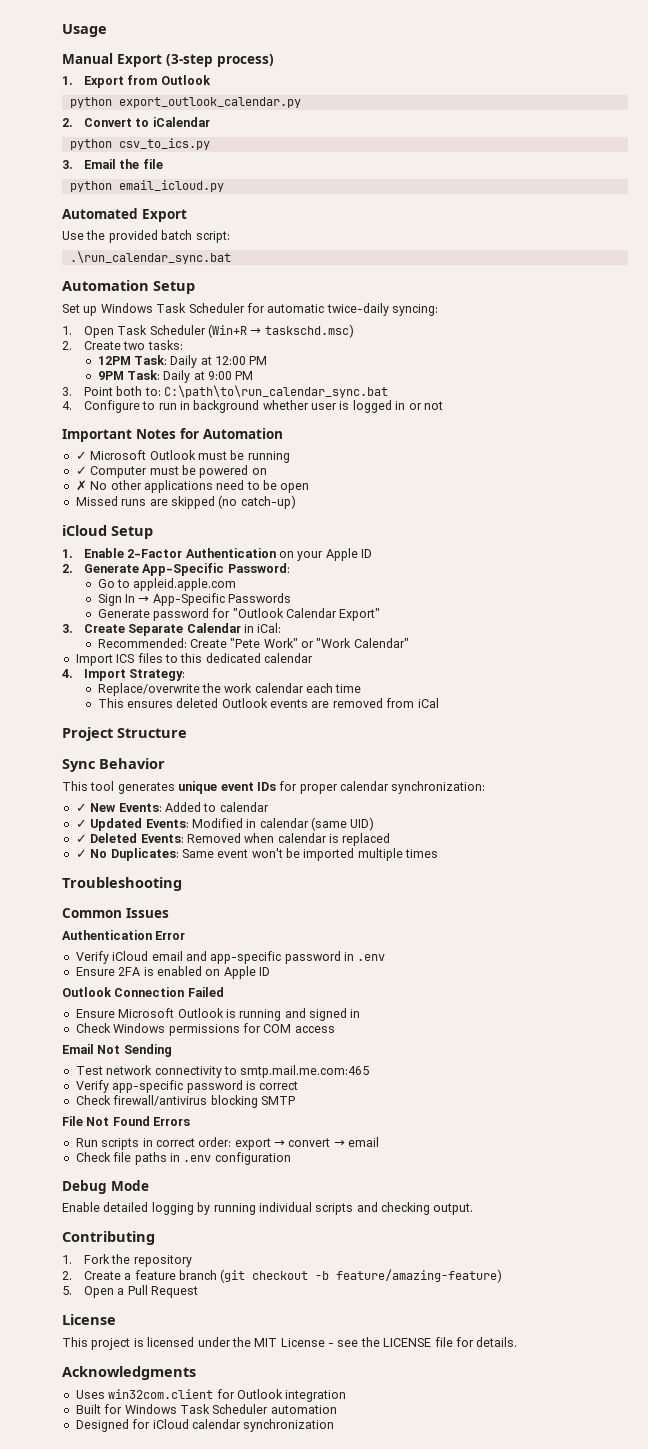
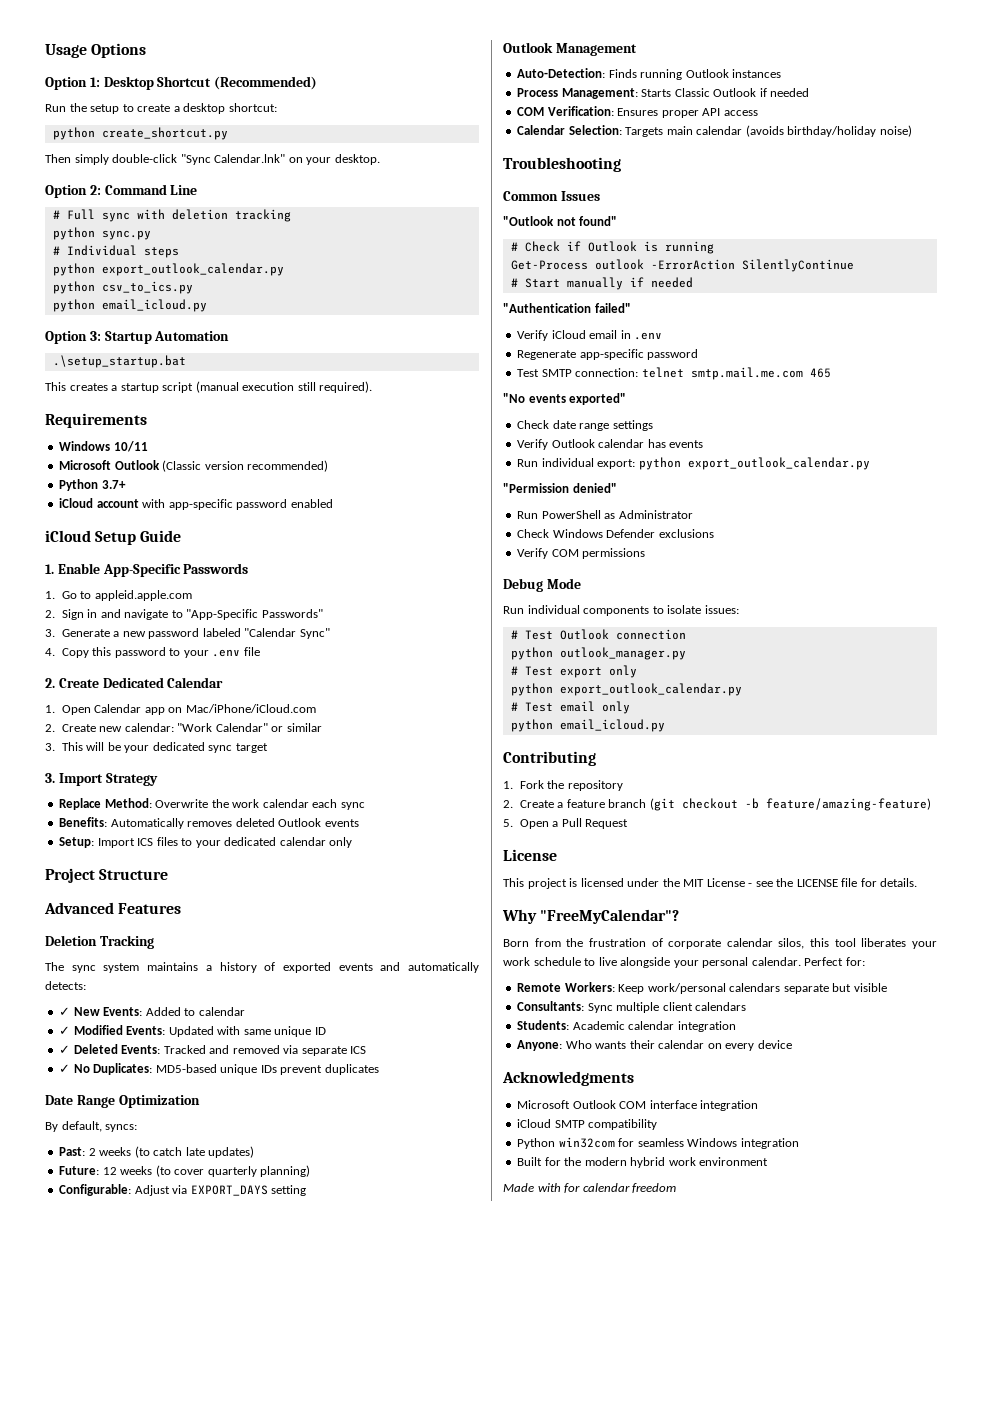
[62,53,274,67] [62,75,211,88] [69,97,301,108] [62,117,210,127] [69,138,210,150] [62,159,163,169] [69,180,224,192] [62,208,187,222] [62,230,230,243] [69,251,231,264] [62,280,195,294] [62,303,438,316] [62,324,354,338] [62,340,183,350] [97,355,268,368] [97,370,254,383] [62,385,388,398] [62,400,443,413] [62,428,283,442] [75,450,290,463] [75,465,267,478] [75,480,310,493] [75,495,296,509] [62,525,153,539] [62,548,373,561] [62,563,290,576] [97,578,237,591] [97,593,292,606] [97,608,381,621] [62,623,282,636] [97,638,409,648] // Manual Export (3-step process) // 1. Export from Outlook // python export_outlook_calendar.py // 2. Convert to iCalendar // python csv_to_ics.py // 3. Email the file // python email_icloud.py // Automated Export // Use the provided batch script: // .\run_calendar_sync.bat // Automation Setup // Set up Windows Task Scheduler for automatic twice-daily syncing: // 1. Open Task Scheduler (Win+R → taskschd.msc) // 2. Create two tasks: // 12PM Task: Daily at 12:00 PM // 9PM Task: Daily at 9:00 PM // 3. Point both to: C:\path\to\run_calendar_sync.bat // 4. Configure to run in background whether user is logged in or not // Important Notes for Automation // ✓ Microsoft Outlook must be running // ✓ Computer must be powered on // ✗ No other applications need to be open // Missed runs are skipped (no catch-up) // iCloud Setup // 1. Enable 2-Factor Authentication on your Apple ID // 2. Generate App-Specific Password: // Go to appleid.apple.com // Sign In → App-Specific Passwords // Generate password for "Outlook Calendar Export" // 3. Create Separate Calendar in iCal: // Recommended: Create "Pete Work" or "Work Calendar" // -> [91,43,147,58] [45,76,318,90] [45,103,277,114] [52,127,228,140] [45,154,380,165] [45,184,198,198] [52,209,291,222] [52,227,151,240] [52,245,179,258] [52,263,284,276] [52,281,193,294] [52,299,207,312] [45,331,230,344] [52,355,186,368] [45,381,373,393] [45,413,147,428] [59,441,148,452] [59,460,329,472] [59,479,126,491] [59,498,333,510] [45,530,182,545] [45,563,249,577] [45,590,192,601] [45,609,323,620] [45,628,330,639] [45,647,260,658] [45,677,224,688] [45,704,316,715] [45,723,322,732] [45,742,268,753] [45,773,158,786] [59,798,365,810] [59,817,359,829] [59,837,95,848] Options // Option 1: Desktop Shortcut (Recommended) // Run the setup to create a desktop shortcut: // python create_shortcut.py // Then simply double-click "Sync Calendar.lnk" on your desktop. // Option 2: Command Line // # Full sync with deletion tracking // python sync.py // # Individual steps // python export_outlook_calendar.py // python csv_to_ics.py // python email_icloud.py // Option 3: Startup Automation // .\setup_startup.bat // This creates a startup script (manual execution still required). // Requirements // Windows 10/11 // Microsoft Outlook (Classic version recommended) // Python 3.7+ // iCloud account with app-specific password enabled // iCloud Setup Guide // 1. Enable App-Specific Passwords // 1. Go to appleid.apple.com // 2. Sign in and navigate to "App-Specific Passwords" // 3. Generate a new password labeled "Calendar Sync" // 4. Copy this password to your .env file // 2. Create Dedicated Calendar // 1. Open Calendar app on Mac/iPhone/iCloud.com // 2. Create new calendar: "Work Calendar" or similar // 3. This will be your dedicated sync target // 3. Import Strategy // Replace Method: Overwrite the work calendar each sync // Benefits: Automatically removes deleted Outlook events // Setup:
[180,653,203,663] this -> [195,840,221,848] your
[62,669,186,681] [97,683,362,696] [97,698,439,708] [62,727,187,741] [62,758,165,772] [62,781,486,794] // 4. Import Strategy: // Replace/overwrite the work calendar each time // This ensures deleted Outlook events are removed from iCal // Project Structure // Sync Behavior // This tool generates unique event IDs for proper calendar synchronization: -> [329,837,353,848] [45,868,169,883] [44,902,182,914] [45,935,154,949] [45,962,479,973] [45,981,86,990] only // Project Structure // Advanced Features // Deletion Tracking // The sync system maintains a history of exported events and automatically detects:
[90,817,375,831] [75,833,391,846] [75,848,439,861] [62,877,182,891] [62,908,169,918] [62,930,186,940] Updated Events: Modified in calendar (same UID) // ✓ Deleted Events: Removed when calendar is replaced // ✓ No Duplicates: Same event won't be imported multiple times // Troubleshooting // Common Issues // Authentication Error -> [73,1025,326,1037] [59,1044,367,1056] [59,1063,379,1075] [45,1095,200,1108] [45,1121,138,1132] [59,1146,255,1158] [59,1165,311,1177] [59,1184,307,1196] [503,42,637,56] [517,68,782,80] [517,88,810,99] [517,106,758,118] [517,125,912,137] [503,157,621,172] [503,191,600,201] [503,216,618,226] [510,241,714,254] [510,259,854,272] [510,277,693,290] [503,303,631,313] Modified Events: Updated with same unique ID // ✓ Deleted Events: Tracked and removed via separate ICS // ✓ No Duplicates: MD5-based unique IDs prevent duplicates // Date Range Optimization // By default, syncs: // Past: 2 weeks (to catch late updates) // Future: 12 weeks (to cover quarterly planning) // Configurable: Adjust via EXPORT_DAYS setting // Outlook Management // Auto-Detection: Finds running Outlook instances // Process Management: Starts Classic Outlook if needed // COM Verification: Ensures proper API access // Calendar Selection: Targets main calendar (avoids birthday/holiday noise) // Troubleshooting // Common Issues // "Outlook not found" // # Check if Outlook is running // Get-Process outlook -ErrorAction SilentlyContinue // # Start manually if needed // "Authentication failed"
[185,951,341,964] and app-specific password -> (618, 334) none
[75,966,270,979] [62,987,224,997] [75,1008,361,1021] [75,1023,335,1036] [62,1044,172,1057] [75,1065,370,1078] [75,1080,299,1093] [75,1095,295,1108] [62,1116,191,1126] [75,1137,380,1150] [75,1152,291,1165] [62,1180,149,1194] [62,1202,474,1215] Ensure 2FA is enabled on Apple ID // Outlook Connection Failed // Ensure Microsoft Outlook is running and signed in // Check Windows permissions for COM access // Email Not Sending // Test network connectivity to smtp.mail.me.com:465 // Verify app-specific password is correct // Check firewall/antivirus blocking SMTP // File Not Found Errors // Run scripts in correct order: export → convert → email // Check file paths in .env configuration // Debug Mode // Enable detailed logging by running individual scripts and checking output. -> [517,349,699,360] [517,367,831,380] [503,393,627,405] [517,420,653,431] [517,439,704,450] [517,457,870,470] [503,483,617,493] [517,510,693,519] [517,529,714,538] [517,548,646,559] [503,578,581,592] [503,605,739,616] [510,629,686,640] [510,647,686,660] [510,665,637,678] [510,683,742,696] [510,701,630,714] [510,719,665,732] Regenerate app-specific password // Test SMTP connection: telnet smtp.mail.me.com 465 // "No events exported" // Check date range settings // Verify Outlook calendar has events // Run individual export: python export_outlook_calendar.py // "Permission denied" // Run PowerShell as Administrator // Check Windows Defender exclusions // Verify COM permissions // Debug Mode // Run individual components to isolate issues: // # Test Outlook connection // python outlook_manager.py // # Test export only // python export_outlook_calendar.py // # Test email only // python email_icloud.py
[62,1366,196,1380] [75,1389,347,1402] [75,1404,337,1414] [75,1419,335,1432] Acknowledgments // Uses win32com.client for Outlook integration // Built for Windows Task Scheduler automation // Designed for iCloud calendar synchronization -> [502,909,680,924] [503,938,937,949] [503,957,865,968] [517,982,887,994] [517,1001,747,1013] [517,1020,736,1032] [517,1040,792,1051] [502,1071,634,1086] [517,1100,759,1111] [517,1119,658,1130] [517,1137,799,1149] [517,1157,769,1168] [503,1183,677,1193] Why "FreeMyCalendar"? // Born from the frustration of corporate calendar silos, this tool liberates your work schedule to live alongside your personal calendar. Perfect for: // Remote Workers: Keep work/personal calendars separate but visible // Consultants: Sync multiple client calendars // Students: Academic calendar integration // Anyone: Who wants their calendar on every device // Acknowledgments // Microsoft Outlook COM interface integration // iCloud SMTP compatibility // Python win32com for seamless Windows integration // Built for the modern hybrid work environment // Made with for calendar freedom

